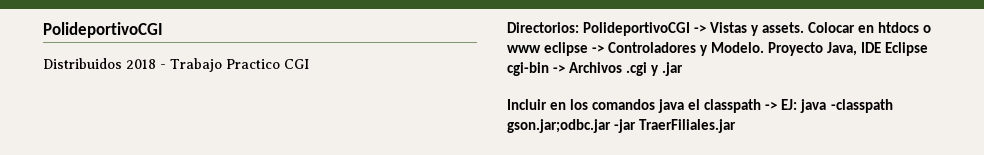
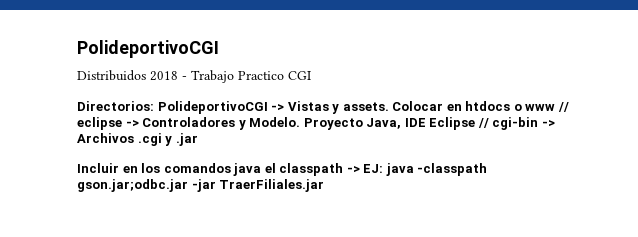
(541, 49) none -> [557,102,569,112] //
(929, 49) none -> [477,118,489,128] //

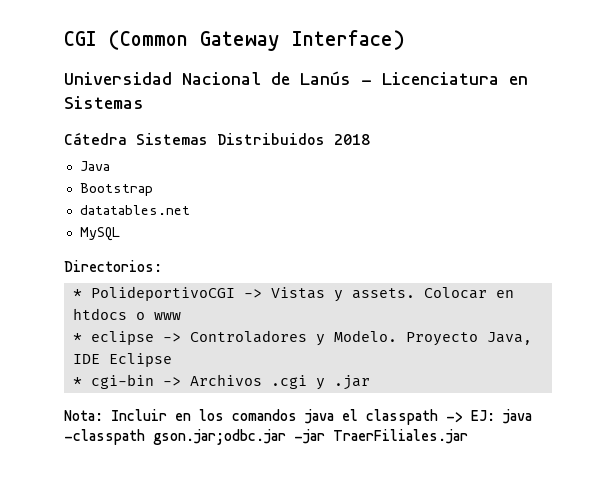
[77,40,219,58] [77,70,311,83] PolideportivoCGI // Distribuidos 2018 - Trabajo Practico CGI -> [64,30,405,51] [64,71,528,85] [64,96,144,109] [64,132,370,145] [79,161,110,171] [79,183,153,196] [79,205,190,215] [79,227,120,241] CGI (Common Gateway Interface) // Universidad Nacional de Lanús - Licenciatura en Sistemas // Cátedra Sistemas Distribuidos 2018 // Java // Bootstrap // datatables.net // MySQL
(154, 106) none -> [72,289,82,298] // *
[557,102,569,112] // -> [72,333,82,342] // *
[477,118,489,128] // -> [72,377,82,386] // *
(198, 139) none -> [64,410,103,421] Nota:

